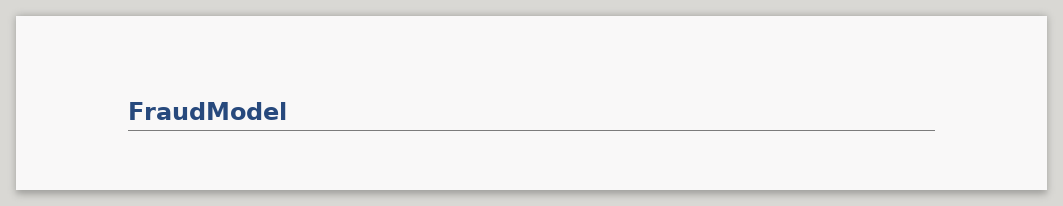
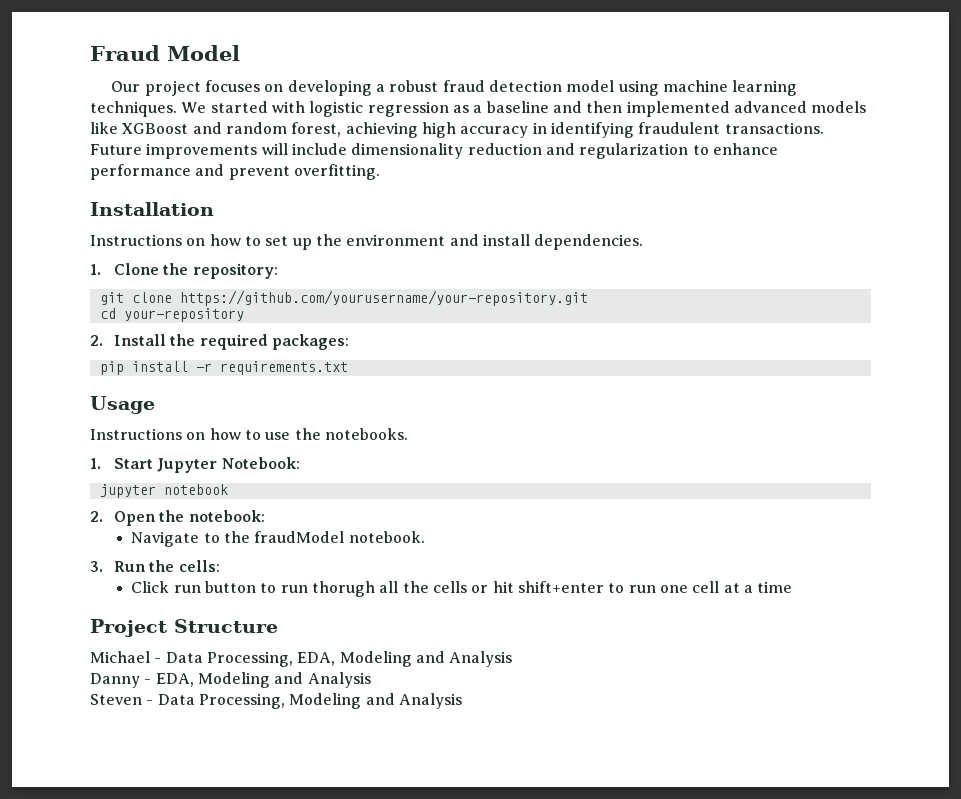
[128,102,287,120] FraudModel -> [90,45,240,61] [111,80,798,96] [90,101,867,117] [90,122,824,138] [90,143,778,159] [90,164,380,180] [90,202,214,216] [90,234,644,250] [90,263,278,279] [99,290,588,306] [99,308,244,322] [90,334,349,350] [99,361,348,375] [90,396,155,414] [90,428,408,440] [90,457,300,473] [99,484,228,498] [90,510,265,526] [131,531,425,547] [90,560,220,572] [131,581,793,597] [90,619,278,637] [90,651,513,667] [90,672,371,688] [90,693,462,709] Fraud Model // Our project focuses on developing a robust fraud detection model using machine learning techniques. We started with logistic regression as a baseline and then implemented advanced models like XGBoost and random forest, achieving high accuracy in identifying fraudulent transactions. Future improvements will include dimensionality reduction and regularization to enhance performance and prevent overfitting. // Installation // Instructions on how to set up the environment and install dependencies. // 1. Clone the repository: // git clone https://github.com/yourusername/your-repository.git // cd your-repository // 2. Install the required packages: // pip install -r requirements.txt // Usage // Instructions on how to use the notebooks. // 1. Start Jupyter Notebook: // jupyter notebook // 2. Open the notebook: // Navigate to the fraudModel notebook. // 3. Run the cells: // Click run button to run thorugh all the cells or hit shift+enter to run one cell at a time // Project Structure // Michael - Data Processing, EDA, Modeling and Analysis // Danny - EDA, Modeling and Analysis // Steven - Data Processing, Modeling and Analysis

